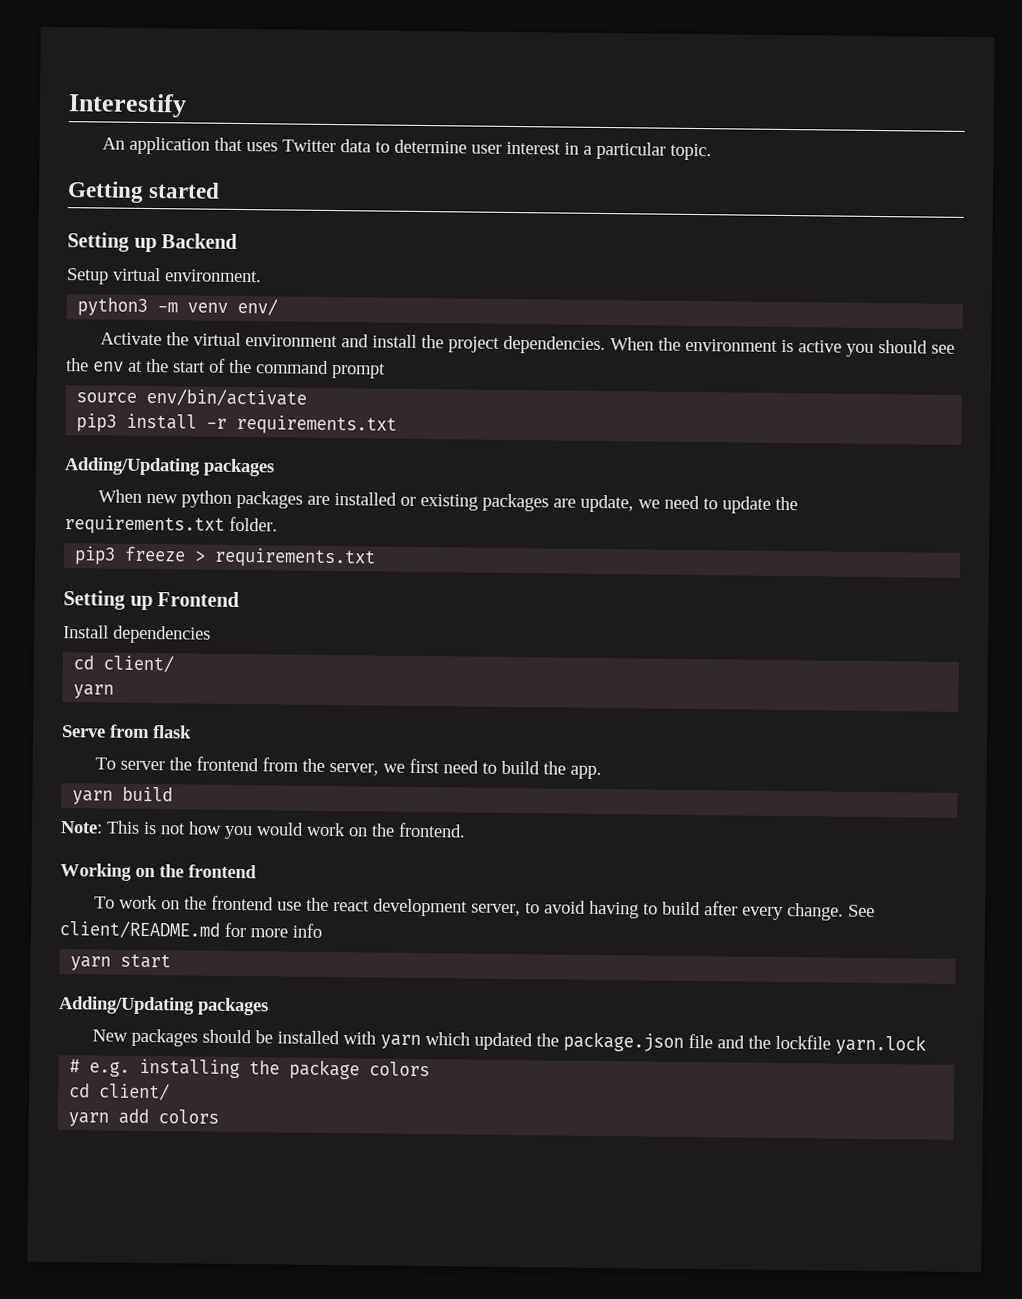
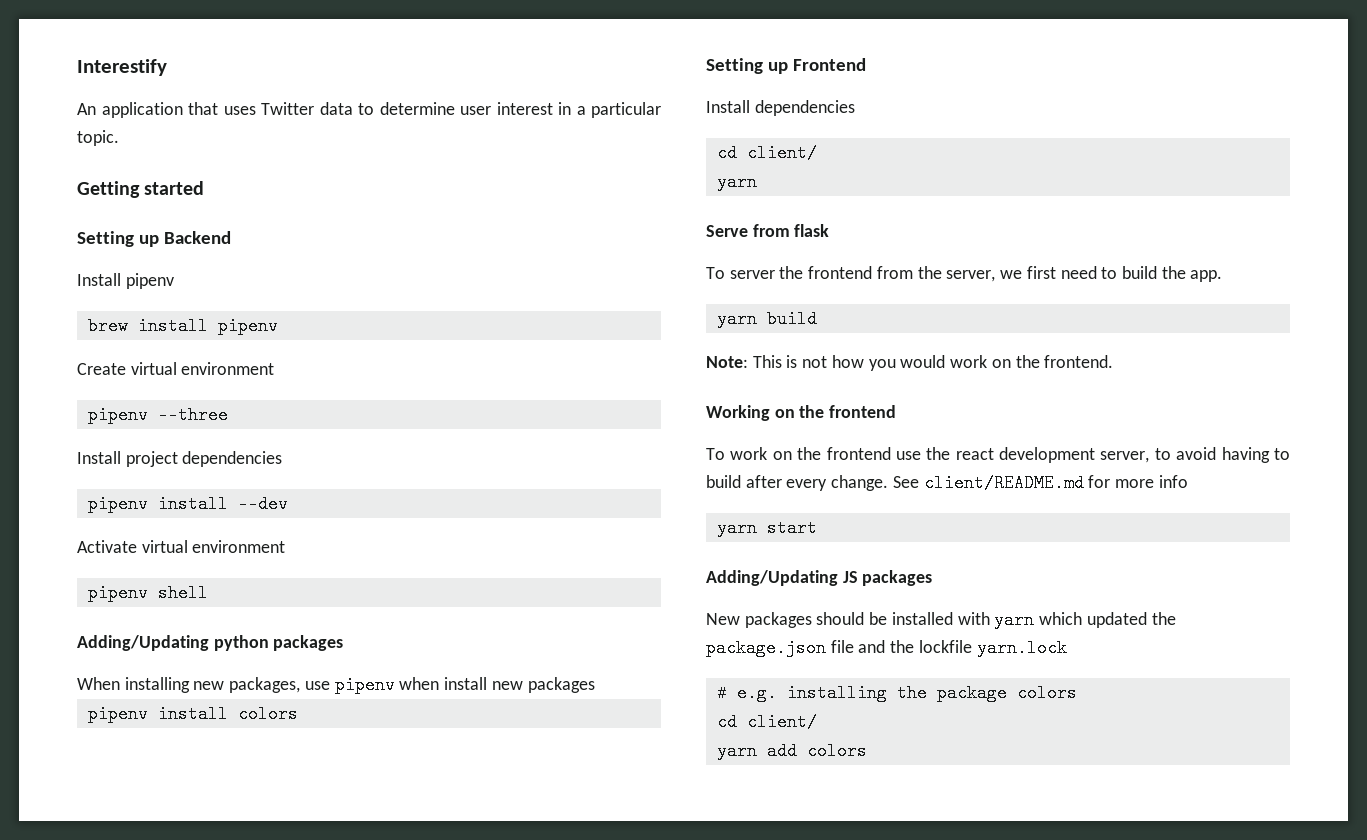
[66,267,262,285] [77,297,279,316] Setup virtual environment. // python3 -m venv env/ -> [77,273,174,289] [87,317,278,335] [77,362,275,375] [87,406,228,424] [77,451,283,467] [87,495,288,513] Install pipenv // brew install pipenv // Create virtual environment // pipenv --three // Install project dependencies // pipenv install --dev
[166,332,956,357] [66,358,386,379] [76,387,308,407] [76,413,398,435] [64,457,201,476] the virtual environment and install the project dependencies. When the environment is active you should see the env at the start of the command prompt // source env/bin/activate // pip3 install -r requirements.txt // Adding/Updating -> [141,540,286,553] [87,584,208,602] [77,635,269,651] virtual environment // pipenv shell // Adding/Updating python
[146,490,799,514] [64,515,278,535] [74,546,377,568] new python packages are installed or existing packages are update, we need to update the requirements.txt folder. // pip3 freeze > requirements.txt -> [124,676,595,694] [87,705,298,723] installing new packages, use pipenv when install new packages // pipenv install colors
(195, 1005) none -> [842,571,858,583] JS

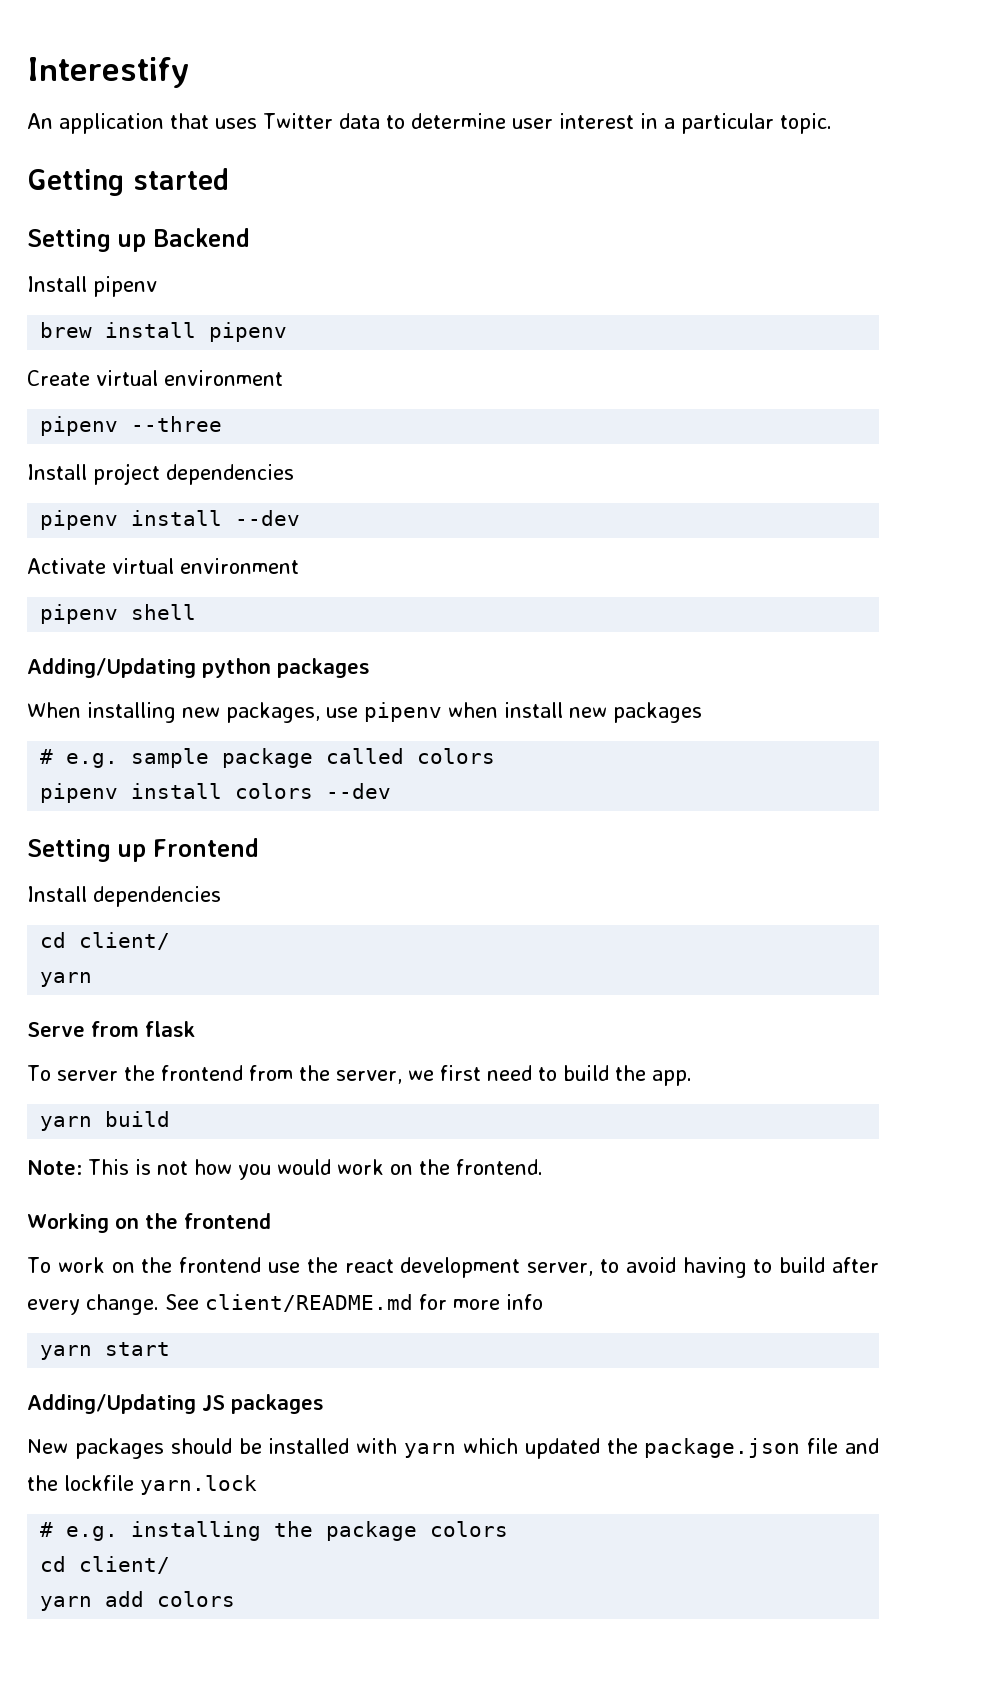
(595, 685) none -> [40,748,496,768] // # e.g. sample package called colors
(298, 714) none -> [326,783,392,799] --dev

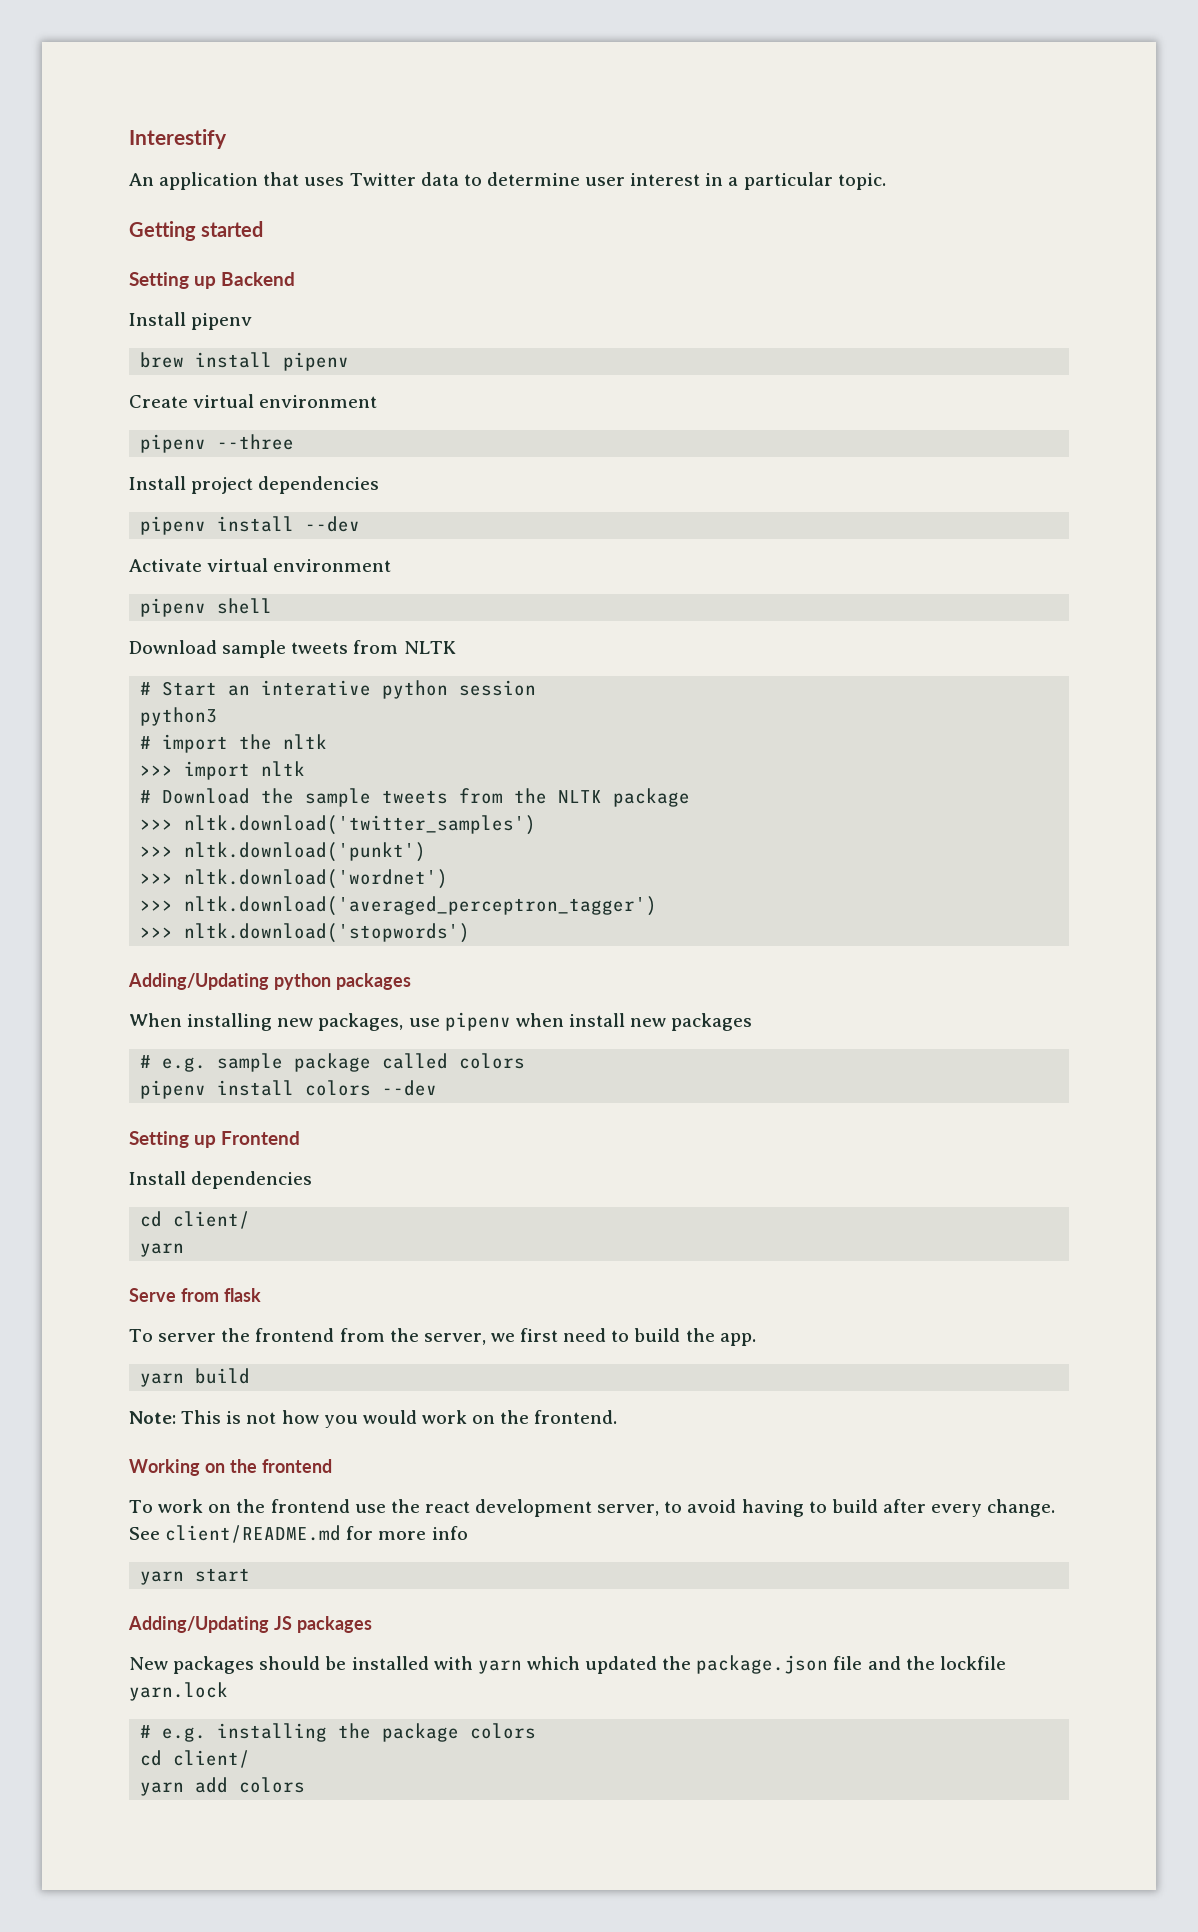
(197, 612) none -> [129,640,456,658] [140,680,537,699] [140,707,218,726] [140,734,328,753] [140,761,306,780] [140,788,691,807] [140,815,537,835] [140,842,427,862] [140,869,449,889] [140,896,658,916] [140,923,471,943] // Download sample tweets from NLTK // # Start an interative python session // python3 // # import the nltk // >>> import nltk // # Download the sample tweets from the NLTK package // >>> nltk.download('twitter_samples') // >>> nltk.download('punkt') // >>> nltk.download('wordnet') // >>> nltk.download('averaged_perceptron_tagger') // >>> nltk.download('stopwords')

